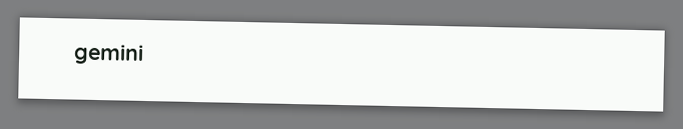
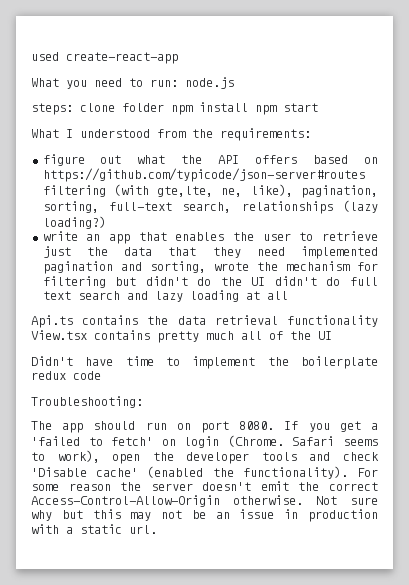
[73,43,144,65] gemini -> [31,52,178,64] [31,77,234,89] [31,102,318,115] [31,128,311,141] [42,154,378,166] [42,168,365,182] [42,184,378,198] [42,200,378,214] [42,216,106,229] [42,231,378,244] [42,246,378,259] [42,261,378,274] [42,276,378,288] [42,290,288,302] [31,315,378,328] [31,330,332,343] [31,356,378,369] [31,371,101,380] [31,396,143,408] [31,421,378,433] [31,435,378,448] [31,450,379,464] [31,466,378,479] [31,481,378,491] [31,495,378,507] [31,509,378,522] [31,524,157,534] used create-react-app // What you need to run: node.js // steps: clone folder npm install npm start // What I understood from the requirements: // figure out what the API offers based on https://github.com/typicode/json-server#routes filtering (with gte,lte, ne, like), pagination, sorting, full-text search, relationships (lazy loading?) // write an app that enables the user to retrieve just the data that they need implemented pagination and sorting, wrote the mechanism for filtering but didn't do the UI didn't do full text search and lazy loading at all // Api.ts contains the data retrieval functionality View.tsx contains pretty much all of the UI // Didn't have time to implement the boilerplate redux code // Troubleshooting: // The app should run on port 8080. If you get a 'failed to fetch' on login (Chrome. Safari seems to work), open the developer tools and check 'Disable cache' (enabled the functionality). For some reason the server doesn't emit the correct Access-Control-Allow-Origin otherwise. Not sure why but this may not be an issue in production with a static url.

